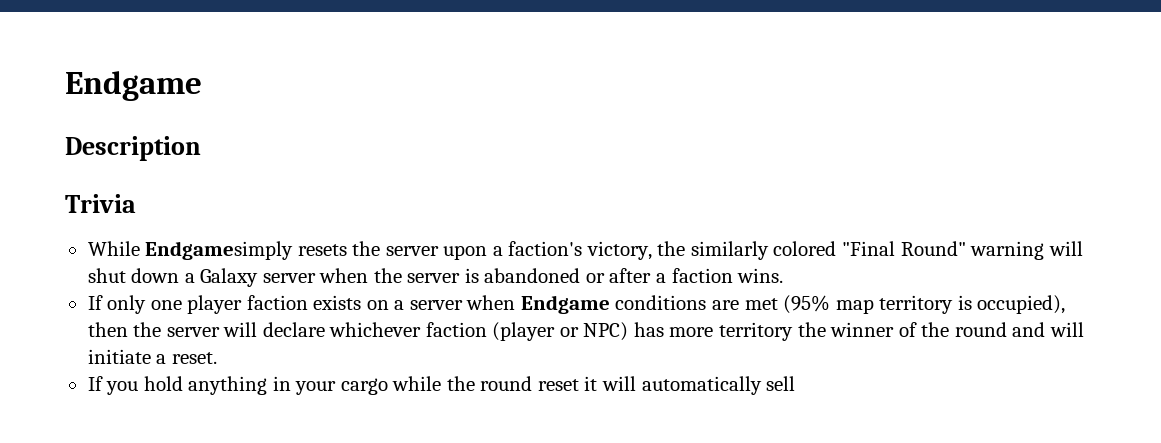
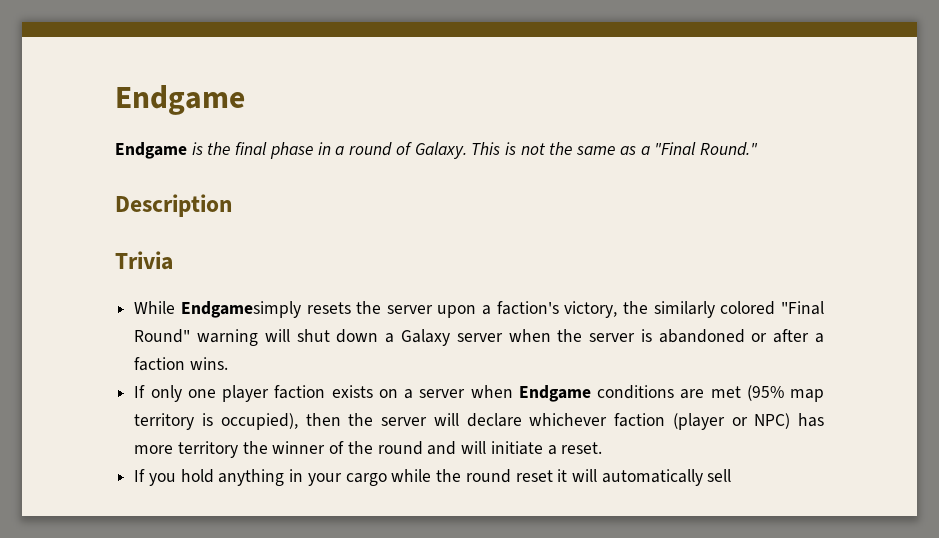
[65,71,202,101] Endgame -> [115,85,245,115] [115,142,759,159] Endgame // Endgame is the final phase in a round of Galaxy. This is not the same as a "Final Round."

